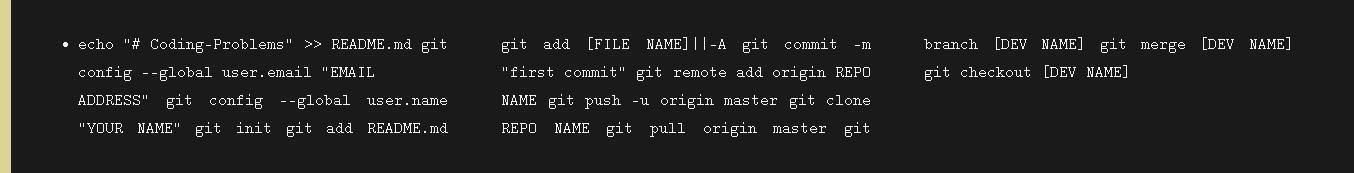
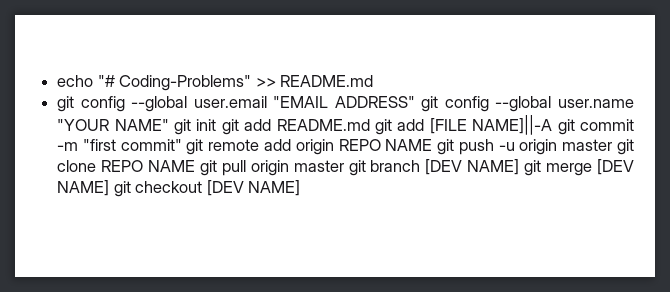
(412, 44) none -> (373, 81) //

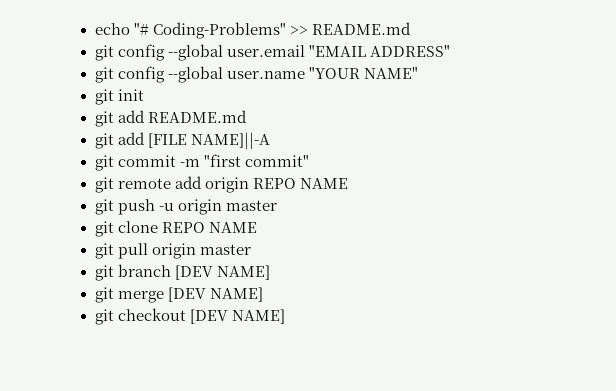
(415, 102) none -> (450, 51) //
(169, 125) none -> (418, 73) //
(217, 125) none -> (144, 95) //
(370, 125) none -> (247, 116) //
(553, 125) none -> (270, 140) //
(182, 145) none -> (309, 161) //
(433, 145) none -> (348, 183) //
(613, 145) none -> (277, 205) //
(195, 166) none -> (257, 227) //
(344, 166) none -> (251, 249) //
(520, 167) none -> (270, 272) //
(110, 188) none -> (263, 294) //

